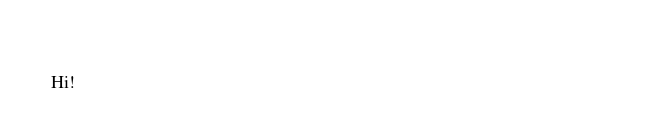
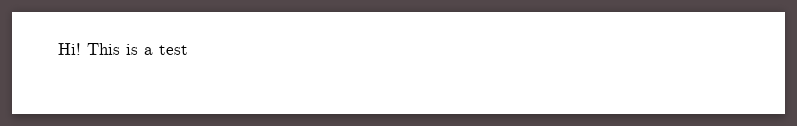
(75, 82) none -> [87,43,188,55] This is a test

